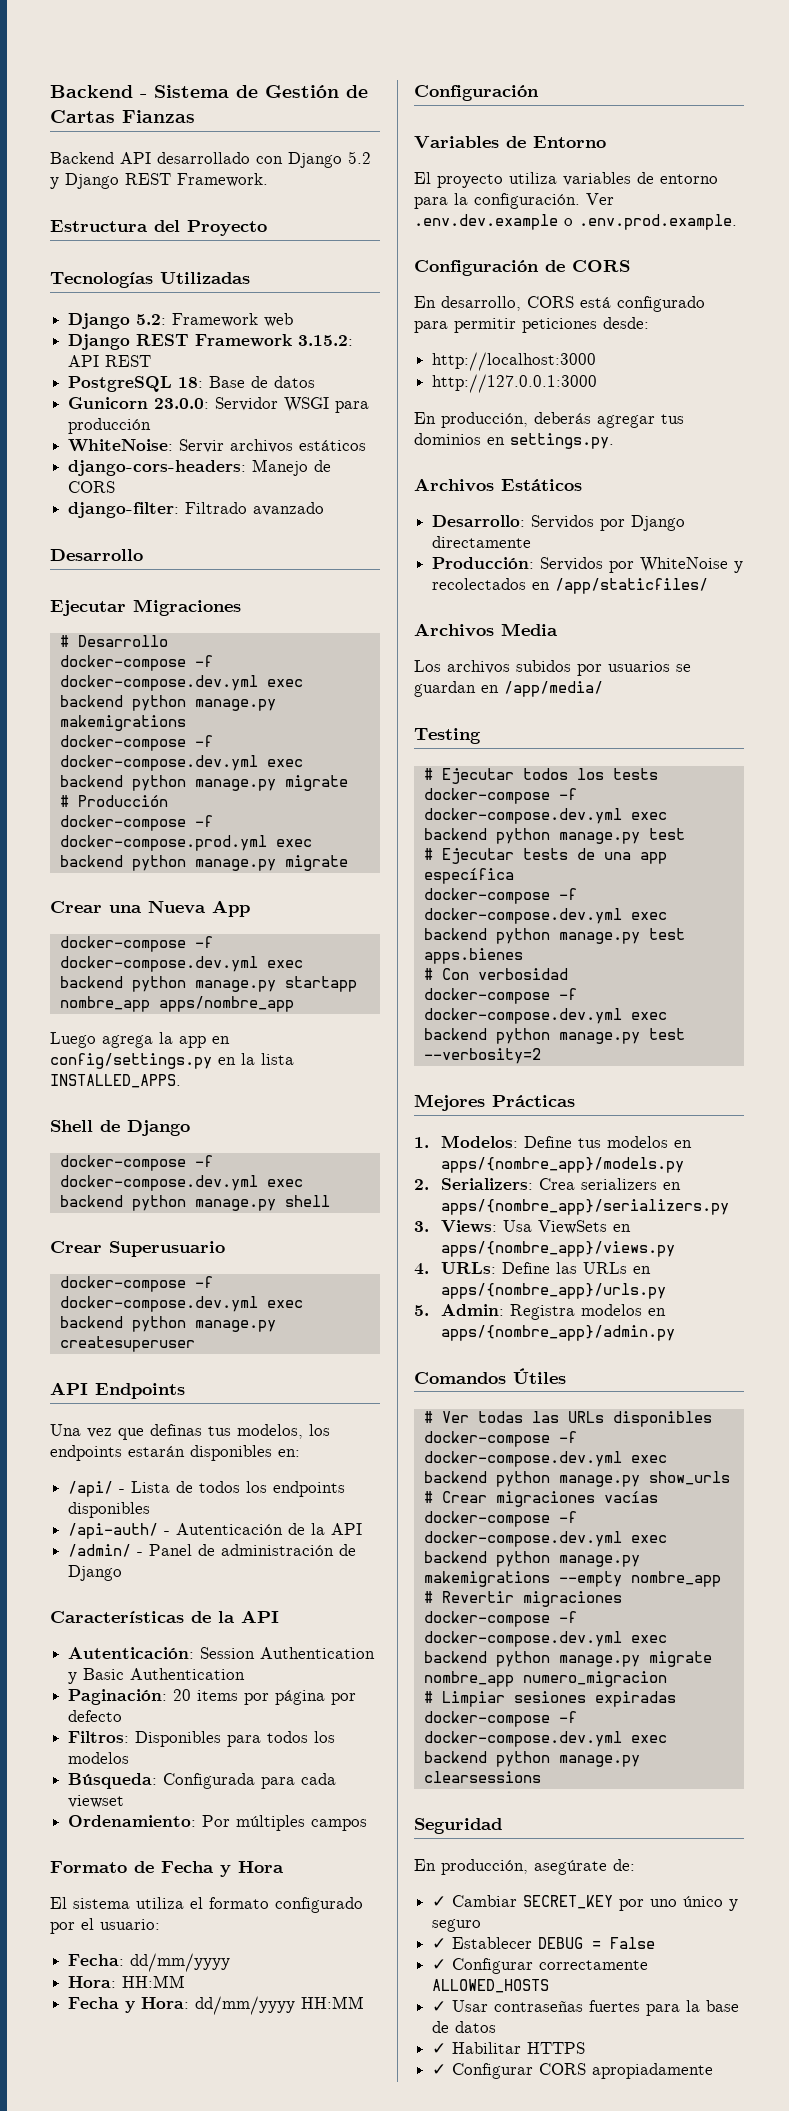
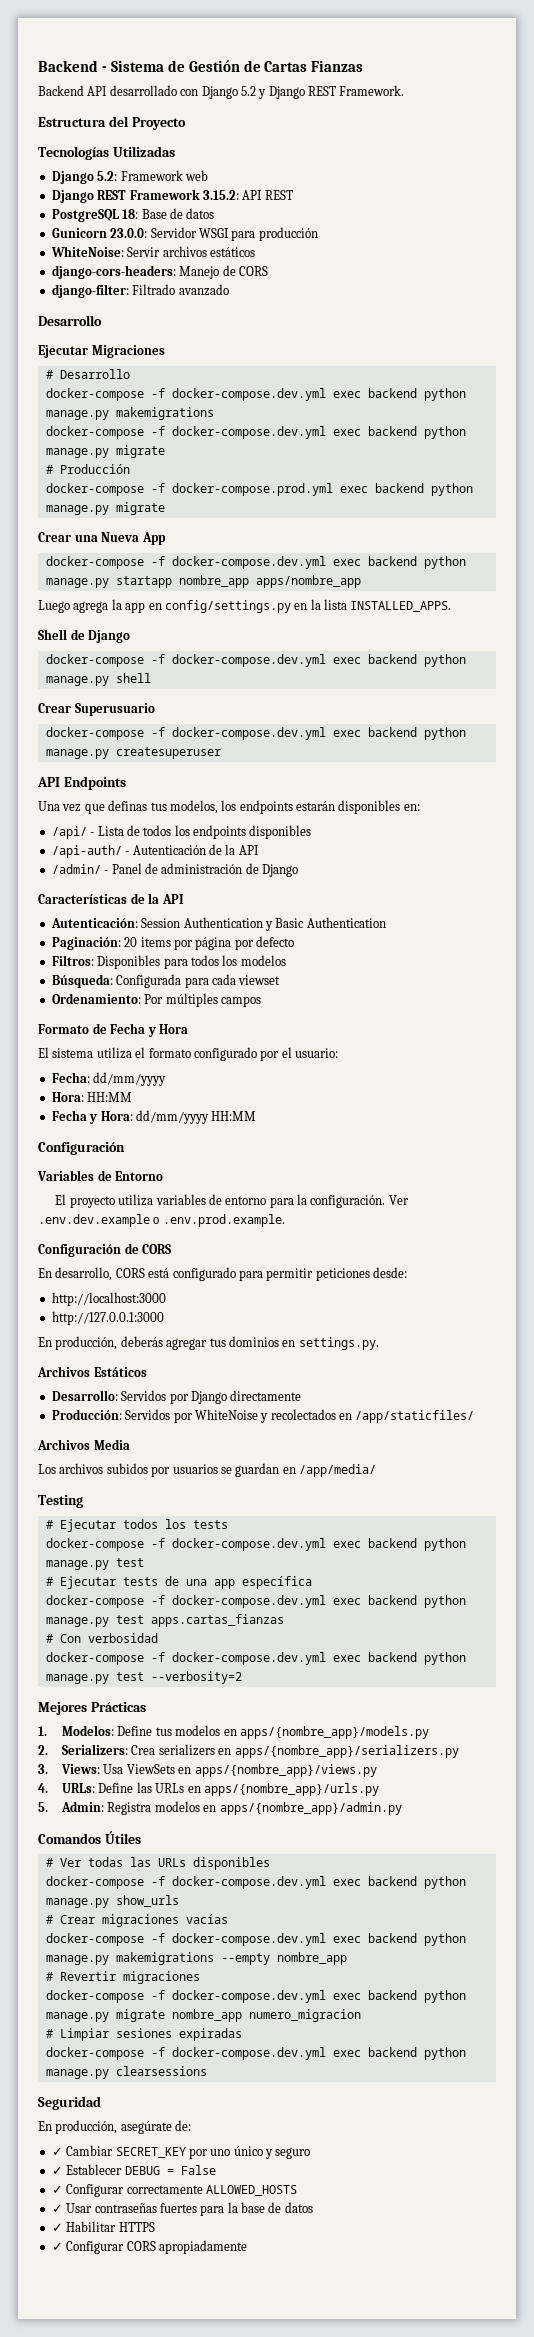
[423,948,523,964] apps.bienes -> [150,1614,284,1627] apps.cartas_fianzas

